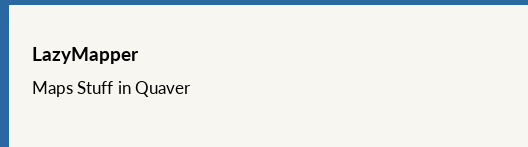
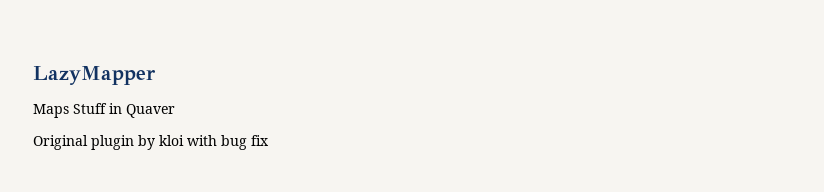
(192, 89) none -> [33,135,269,150] // Original plugin by kloi with bug fix

